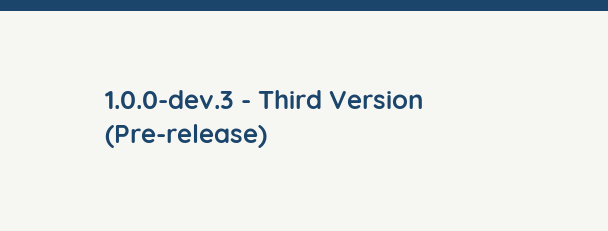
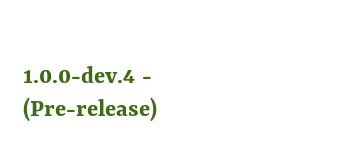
[105,90,425,109] 1.0.0-dev.3 - Third Version -> [23,66,152,83] 1.0.0-dev.4 -

